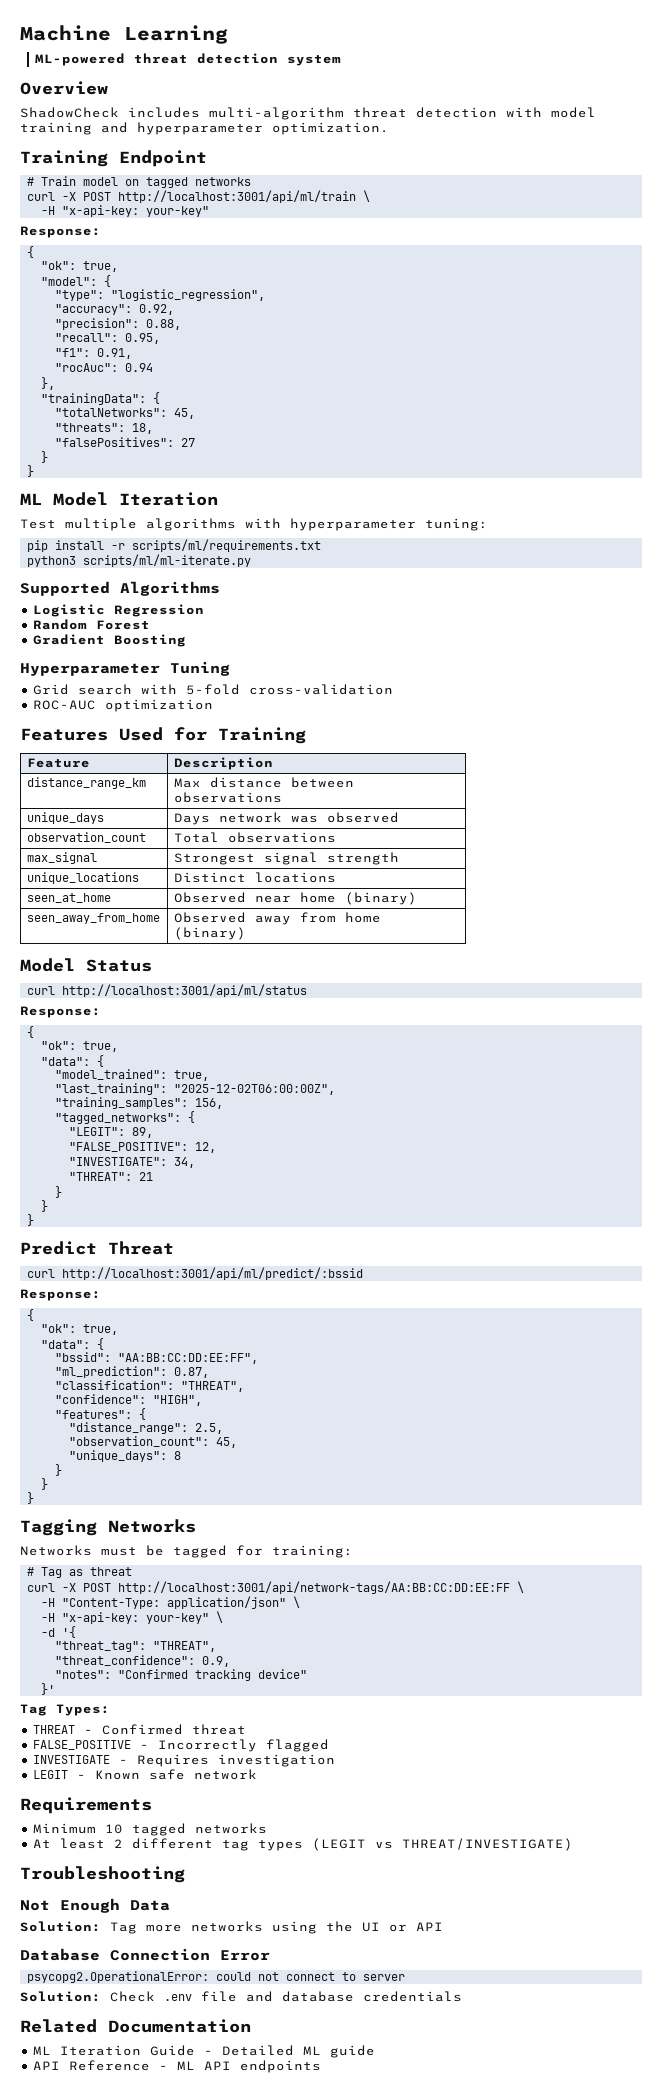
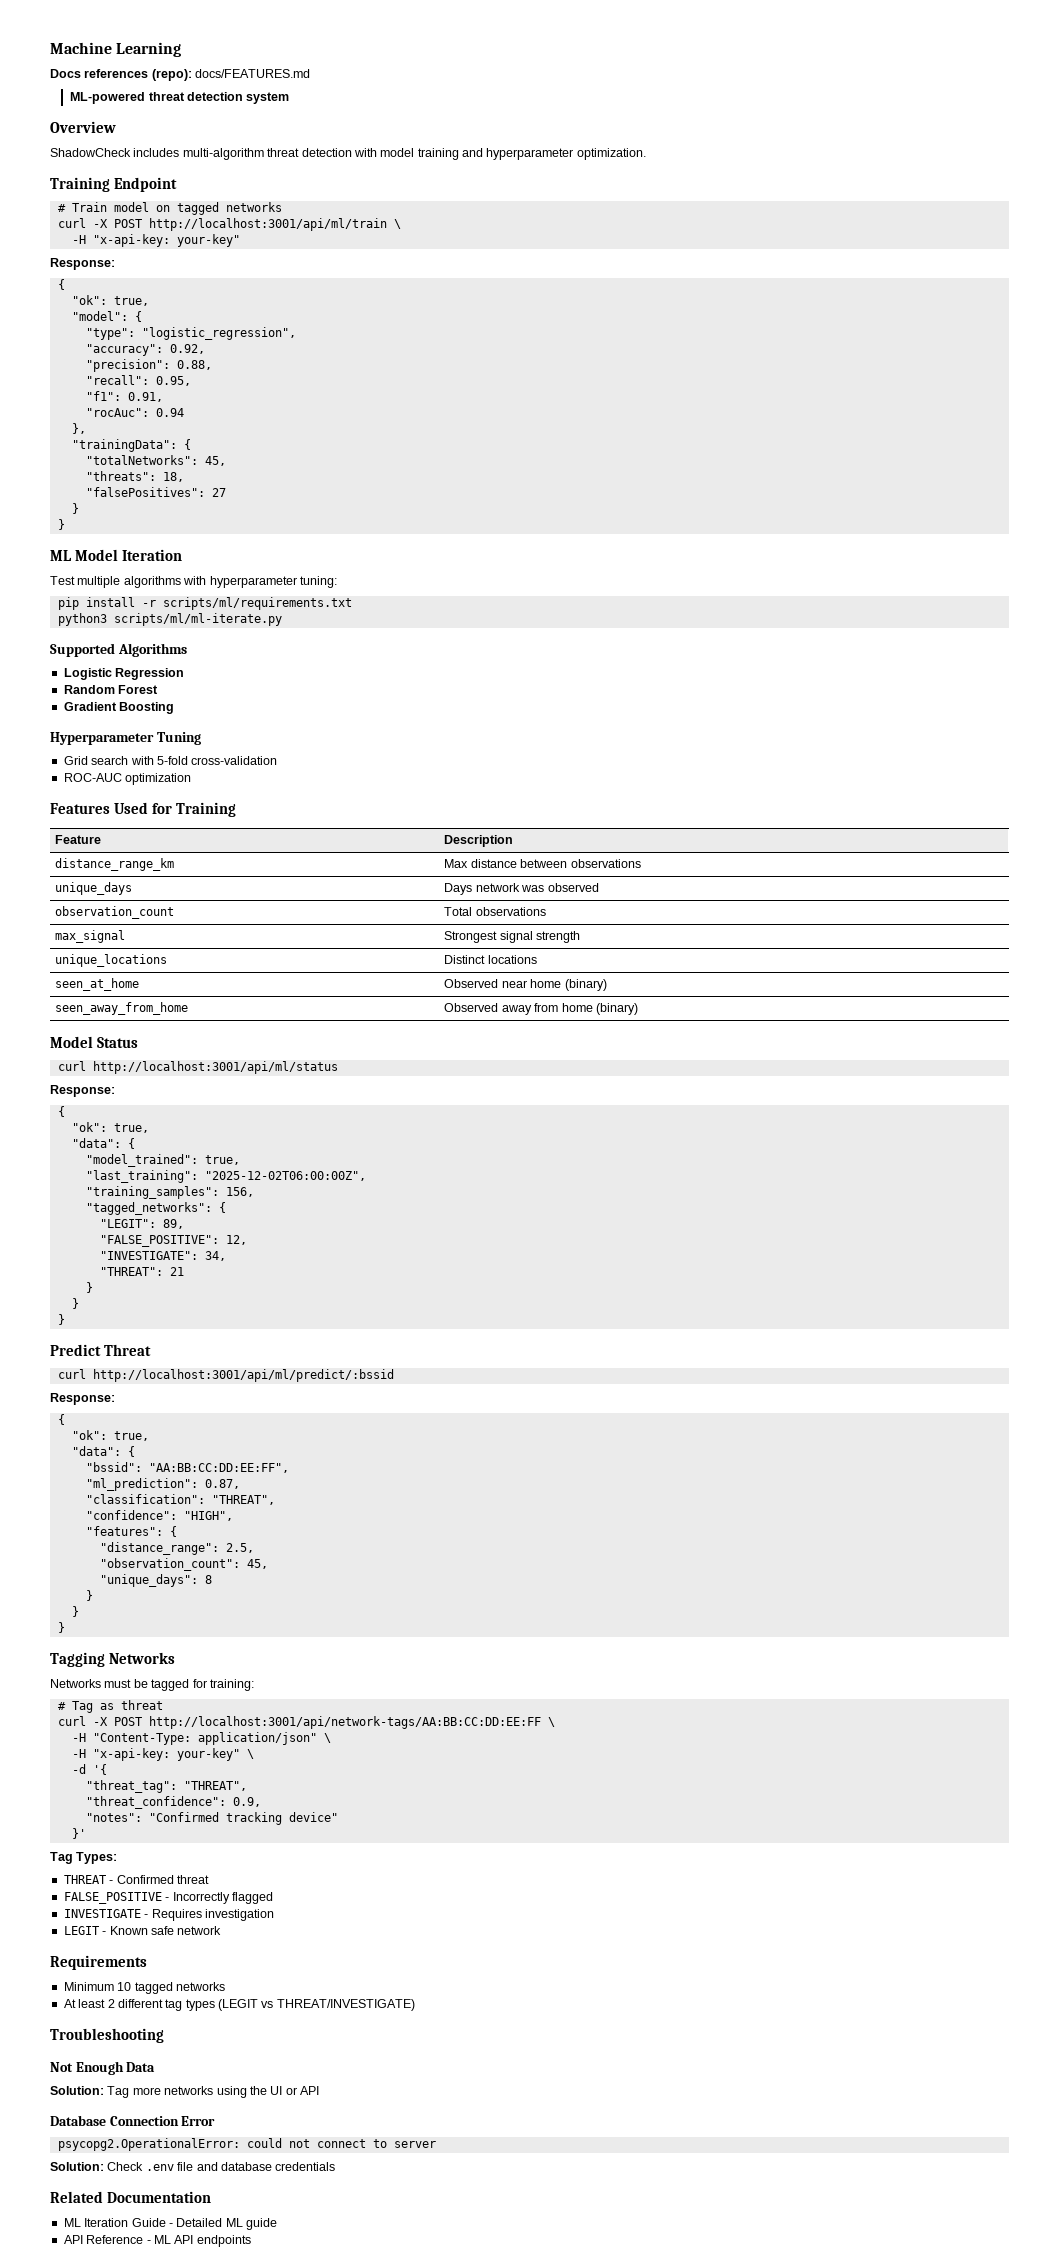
(228, 34) none -> [50,69,311,81] // Docs references (repo): docs/FEATURES.md

